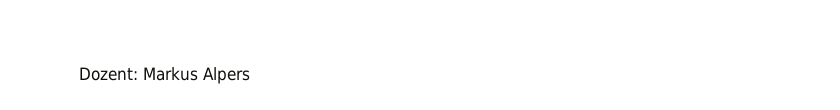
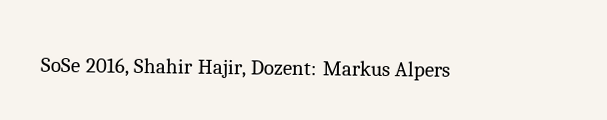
(79, 74) none -> [40,57,247,79] SoSe 2016, Shahir Hajir,

